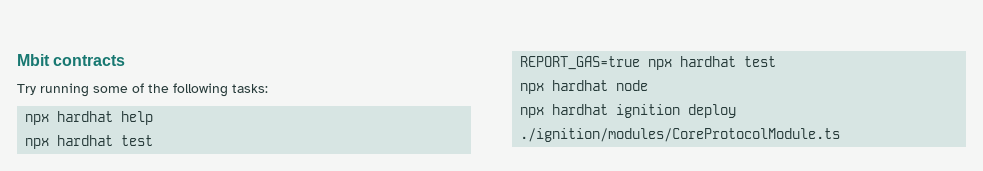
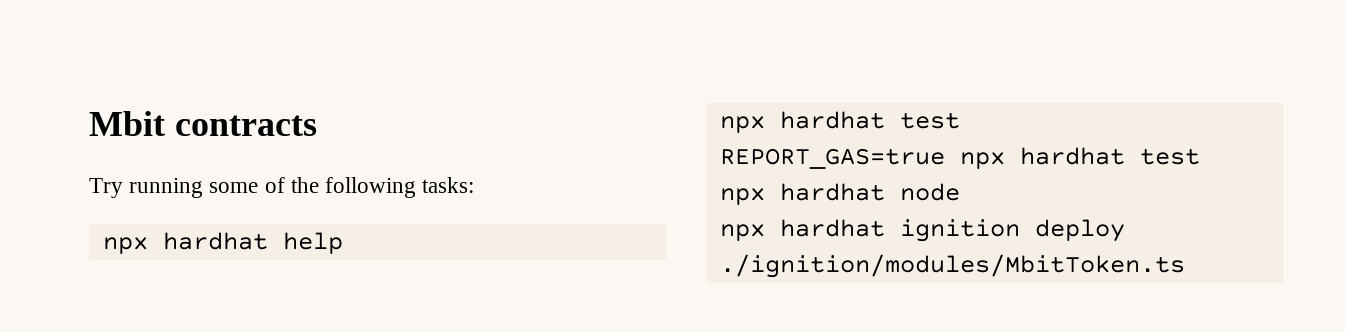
[520,128,841,142] ./ignition/modules/CoreProtocolModule.ts -> [719,254,1185,278] ./ignition/modules/MbitToken.ts

